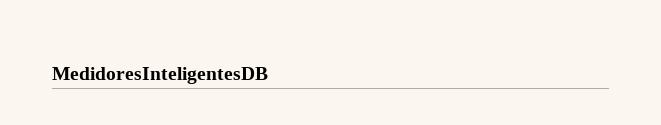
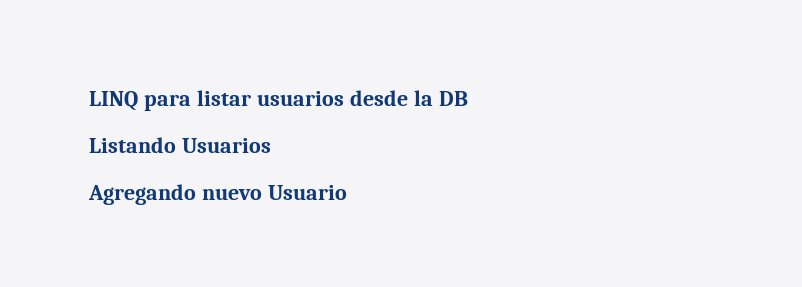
[52,67,268,84] MedidoresInteligentesDB -> [89,90,468,111] [89,137,271,153] [88,184,347,205] LINQ para listar usuarios desde la DB // Listando Usuarios // Agregando nuevo Usuario

